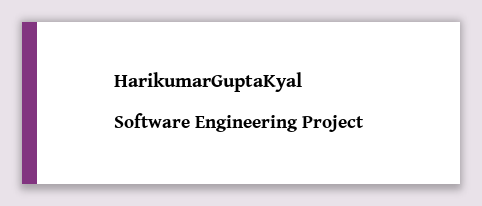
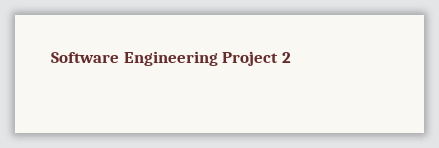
[114,72,302,92] HarikumarGuptaKyal // -> (51, 57) none
(364, 123) none -> [281,52,291,63] 2

